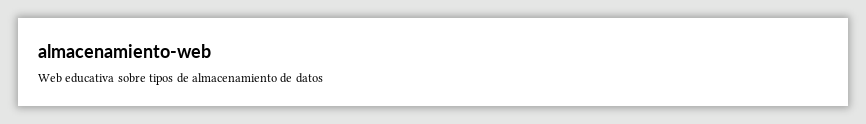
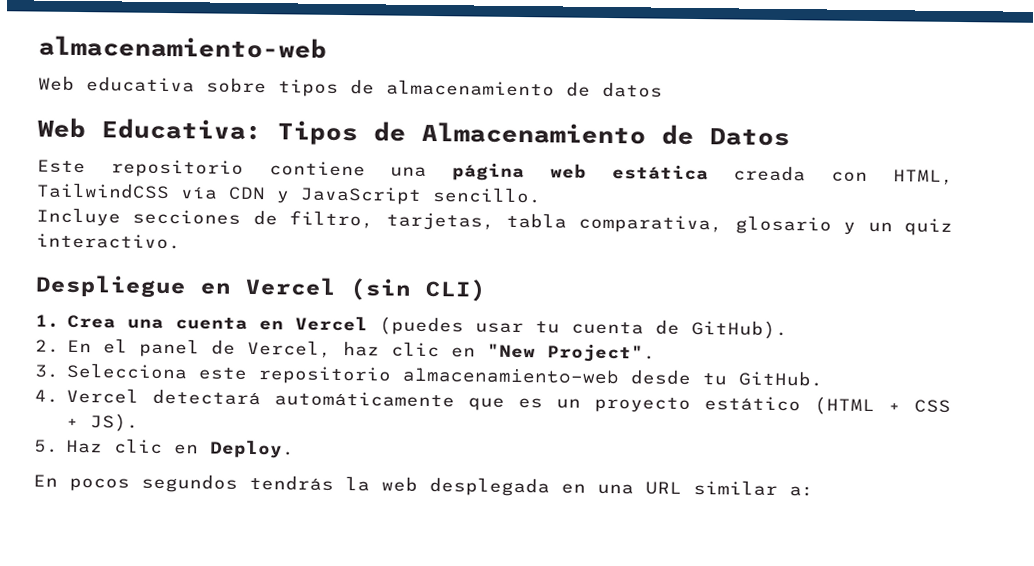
(323, 78) none -> [37,117,790,147] [37,159,955,185] [36,182,542,205] [36,207,953,236] [36,233,181,250] [35,274,487,302] [35,314,789,340] [35,338,657,363] [34,362,825,387] [34,387,952,416] [66,413,140,432] [34,438,296,459] [33,473,814,497] // Web Educativa: Tipos de Almacenamiento de Datos // Este repositorio contiene una página web estática creada con HTML, TailwindCSS vía CDN y JavaScript sencillo. // Incluye secciones de filtro, tarjetas, tabla comparativa, glosario y un quiz interactivo. // Despliegue en Vercel (sin CLI) // 1. Crea una cuenta en Vercel (puedes usar tu cuenta de GitHub). // 2. En el panel de Vercel, haz clic en "New Project". // 3. Selecciona este repositorio almacenamiento-web desde tu GitHub. // 4. Vercel detectará automáticamente que es un proyecto estático (HTML + CSS + JS). // 5. Haz clic en Deploy. // En pocos segundos tendrás la web desplegada en una URL similar a:

